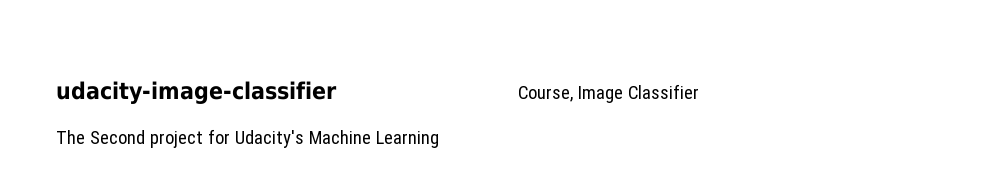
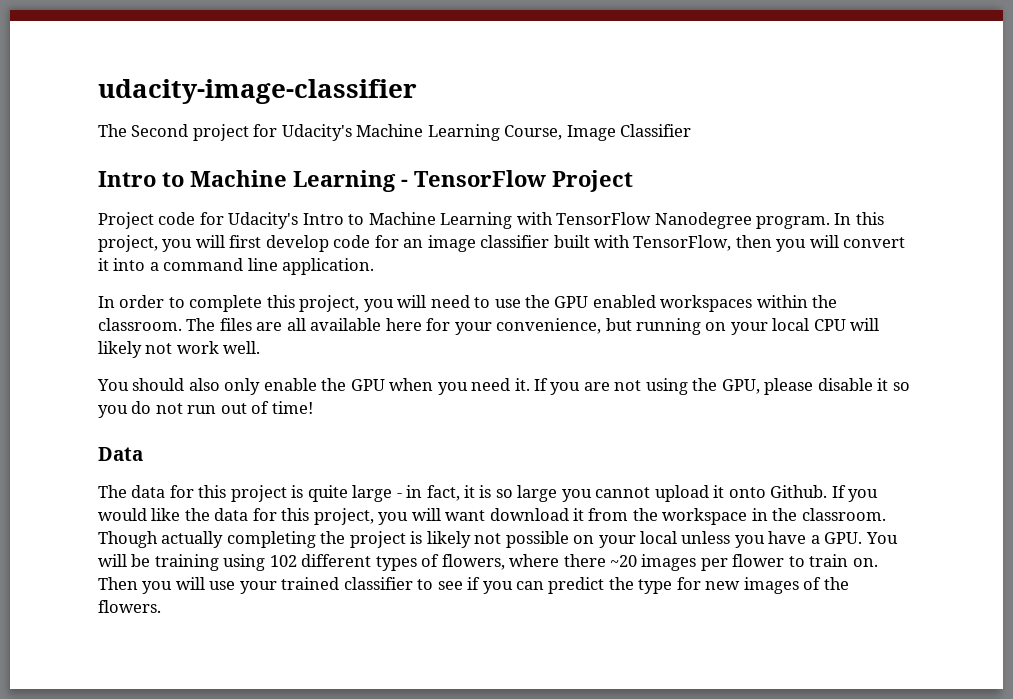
(699, 91) none -> [98,170,633,192] [98,212,884,229] [98,235,906,252] [98,258,375,275] [98,295,838,312] [98,318,880,335] [98,341,261,358] [97,378,910,395] [98,401,313,418] [98,447,143,461] [98,485,879,502] [98,508,886,525] [98,531,898,548] [98,554,878,571] [98,577,849,594] [98,600,161,613] // Intro to Machine Learning - TensorFlow Project // Project code for Udacity's Intro to Machine Learning with TensorFlow Nanodegree program. In this project, you will first develop code for an image classifier built with TensorFlow, then you will convert it into a command line application. // In order to complete this project, you will need to use the GPU enabled workspaces within the classroom. The files are all available here for your convenience, but running on your local CPU will likely not work well. // You should also only enable the GPU when you need it. If you are not using the GPU, please disable it so you do not run out of time! // Data // The data for this project is quite large - in fact, it is so large you cannot upload it onto Github. If you would like the data for this project, you will want download it from the workspace in the classroom. Though actually completing the project is likely not possible on your local unless you have a GPU. You will be training using 102 different types of flowers, where there ~20 images per flower to train on. Then you will use your trained classifier to see if you can predict the type for new images of the flowers.

